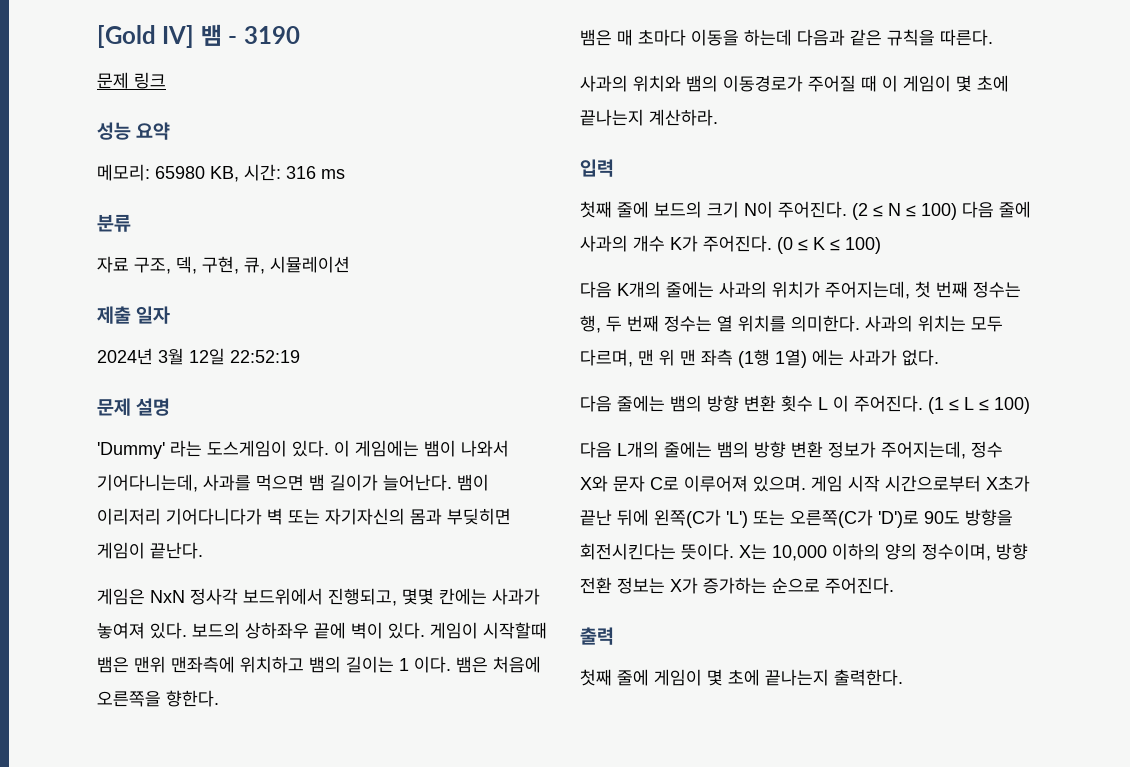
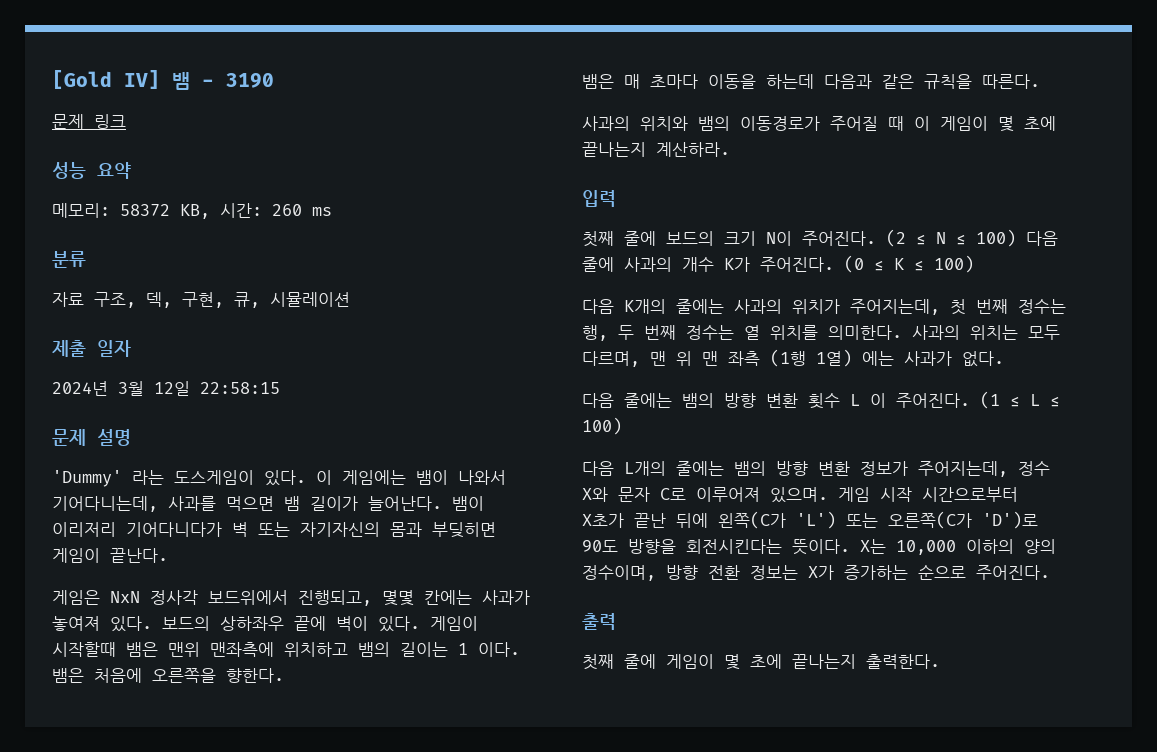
[155,166,205,179] 65980 -> [120,204,170,216] 58372
[286,166,316,179] 316 -> [272,204,302,216] 260
[230,350,300,363] 22:52:19 -> [200,382,280,394] 22:58:15

